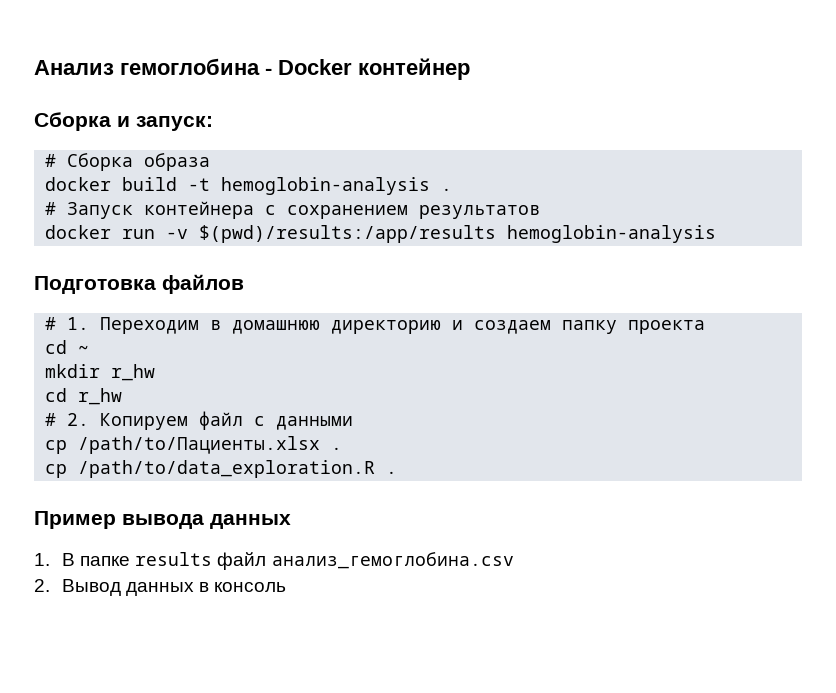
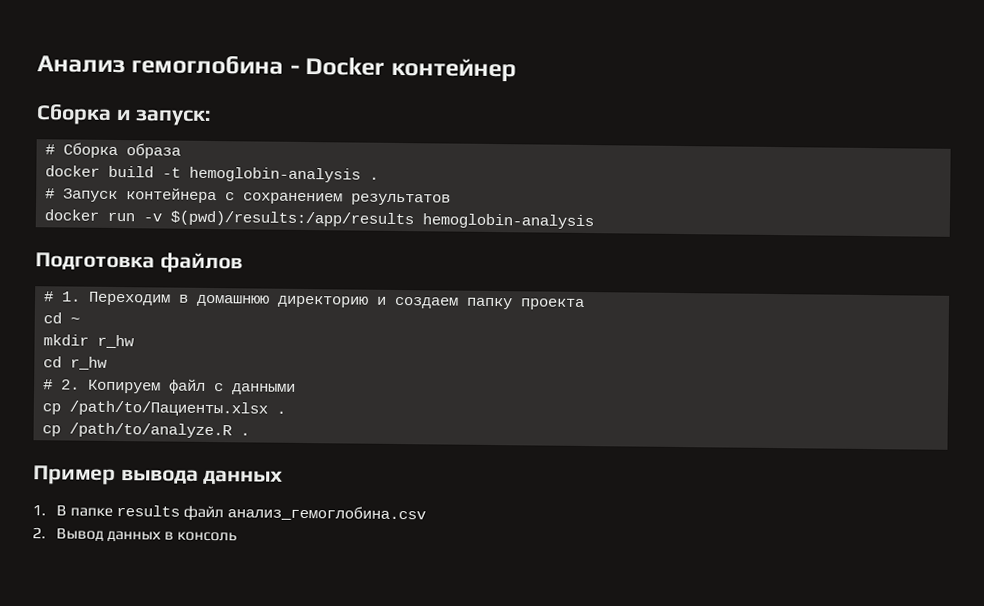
[78,460,376,478] /path/to/data_exploration.R -> [69,422,233,439] /path/to/analyze.R

